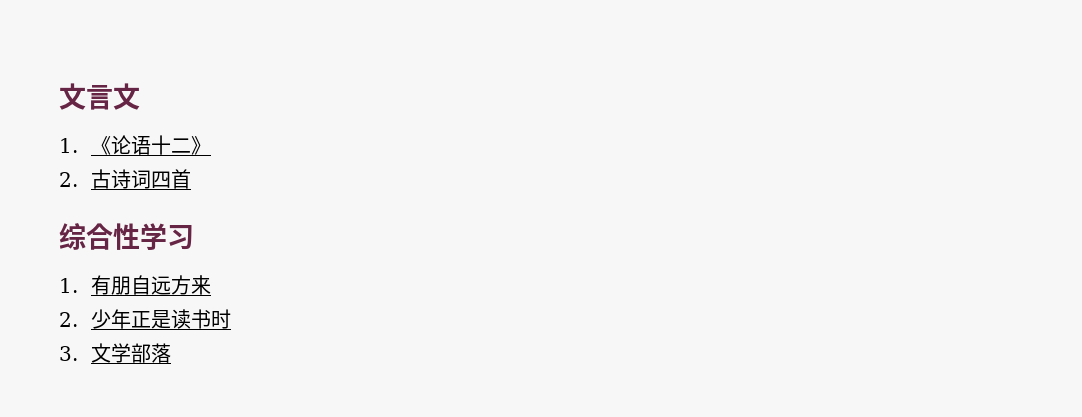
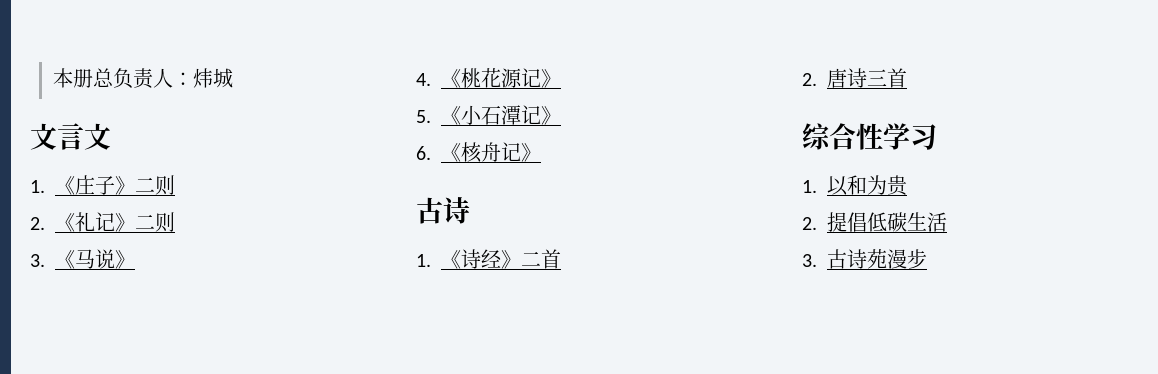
(59, 96) none -> [52,68,233,89] 本册总负责人：炜城 //
[110,135,211,155] [59,169,191,189] [59,223,194,250] [59,275,211,295] [59,309,231,329] [59,343,171,363] 论语十二》 // 2.古诗词四首 // 综合性学习 // 1.有朋自远方来 // 2.少年正是读书时 // 3.文学部落 -> [75,175,175,195] [30,212,175,232] [30,249,135,269] [416,68,561,88] [416,105,561,125] [416,142,541,163] [416,197,470,224] [416,249,561,269] [802,68,907,88] [802,123,937,150] [802,175,909,196] [802,212,947,232] [802,249,927,269] 庄子》二则 // 2.《礼记》二则 // 3.《马说》 // 4.《桃花源记》 // 5.《小石潭记》 // 6.《核舟记》 // 古诗 // 1.《诗经》二首 // 2.唐诗三首 // 综合性学习 // 1.以和为贵 // 2.提倡低碳生活 // 3.古诗苑漫步

